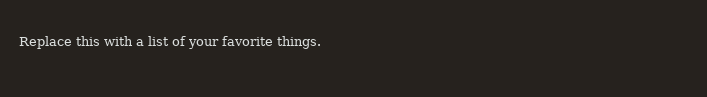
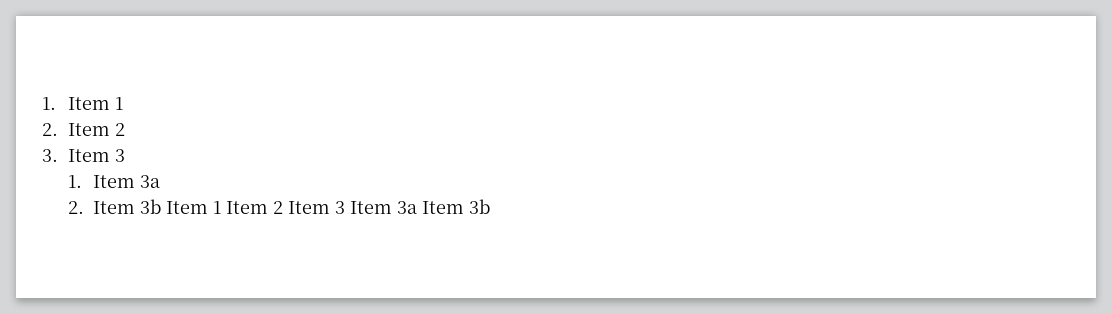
[19,36,321,49] Replace this with a list of your favorite things. -> [42,97,123,110] [42,123,125,136] [42,149,125,162] [67,175,161,188] [67,199,491,214] 1. Item 1 // 2. Item 2 // 3. Item 3 // 1. Item 3a // 2. Item 3b Item 1 Item 2 Item 3 Item 3a Item 3b

